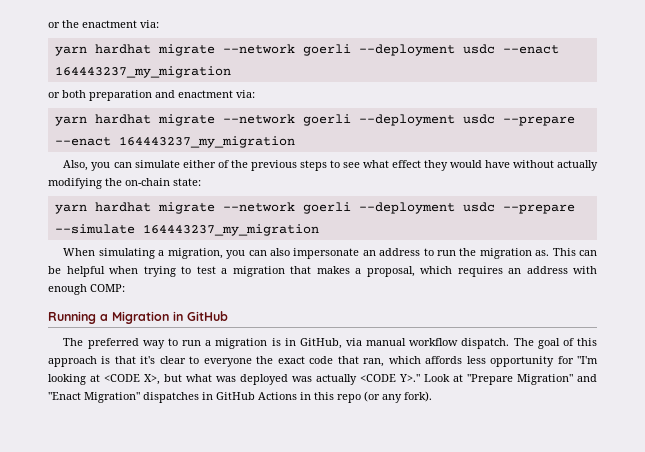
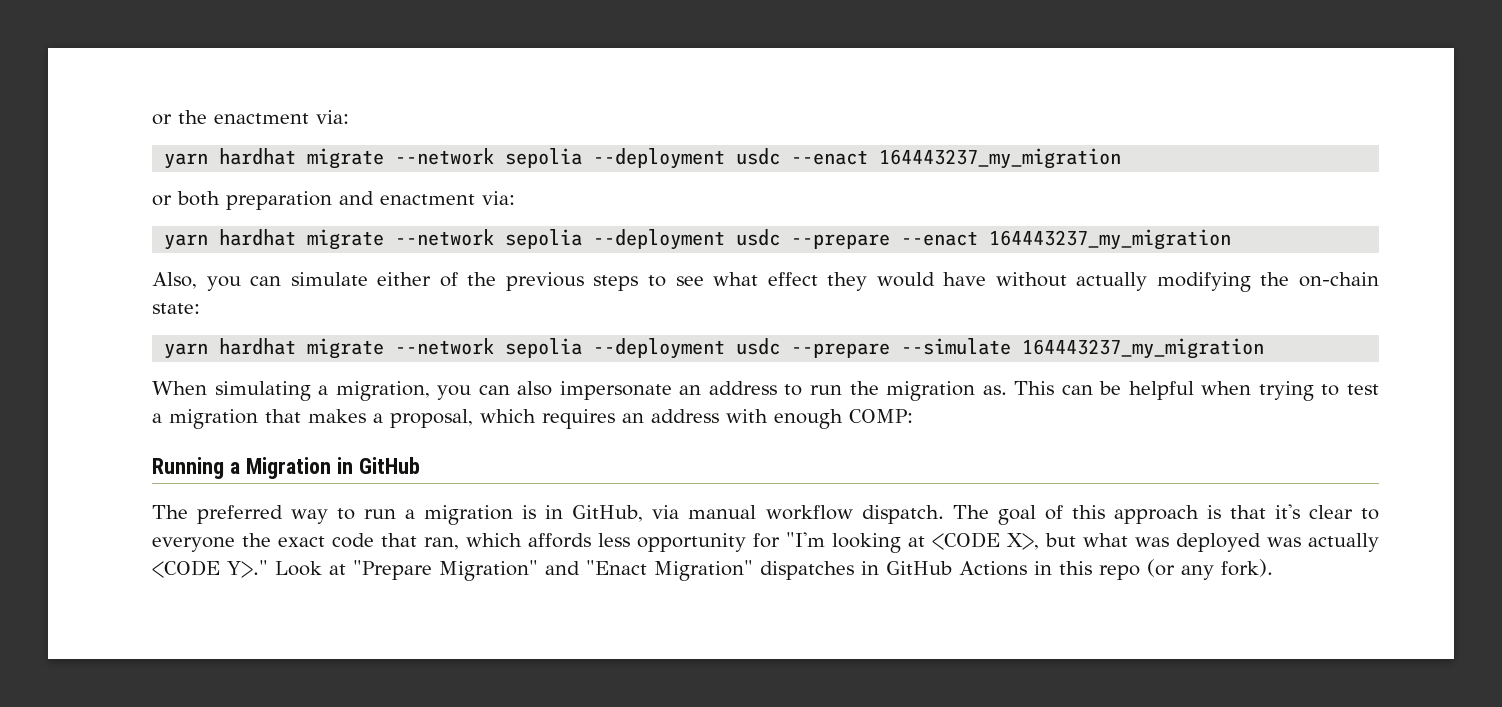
[302,44,351,56] goerli -> [505,148,583,168] sepolia
[302,114,351,126] goerli -> [505,229,583,249] sepolia
[302,202,351,214] goerli -> [505,338,583,358] sepolia

